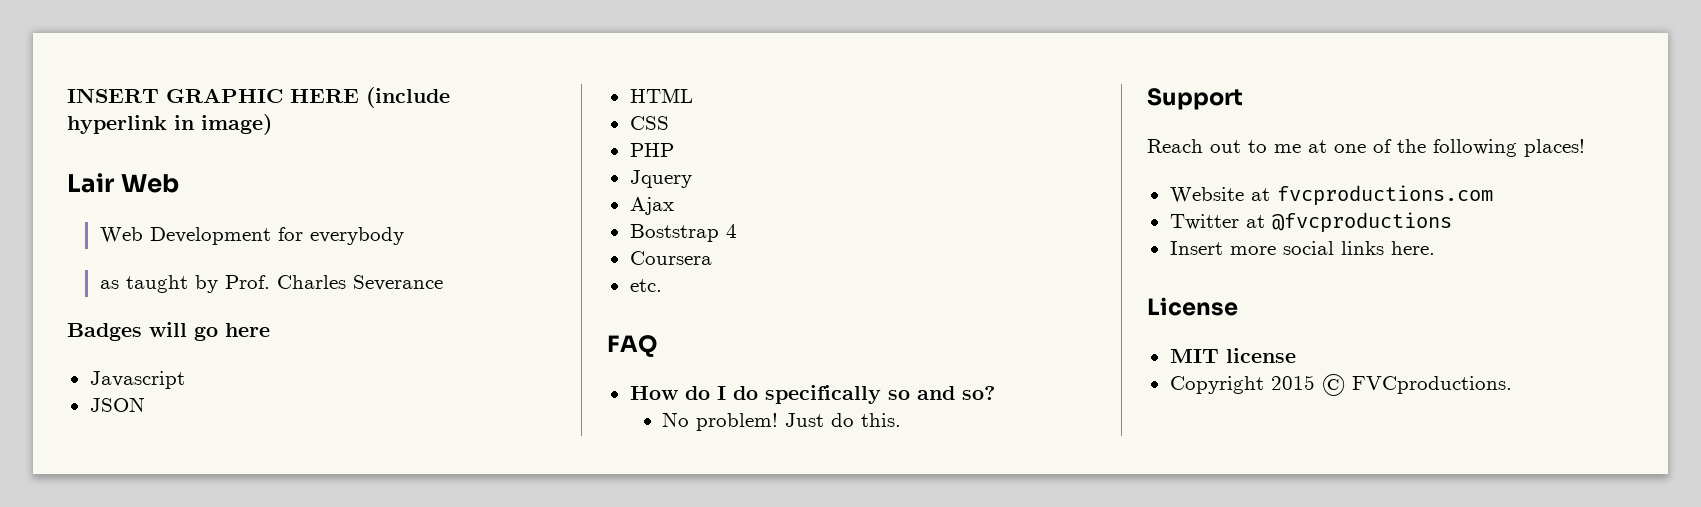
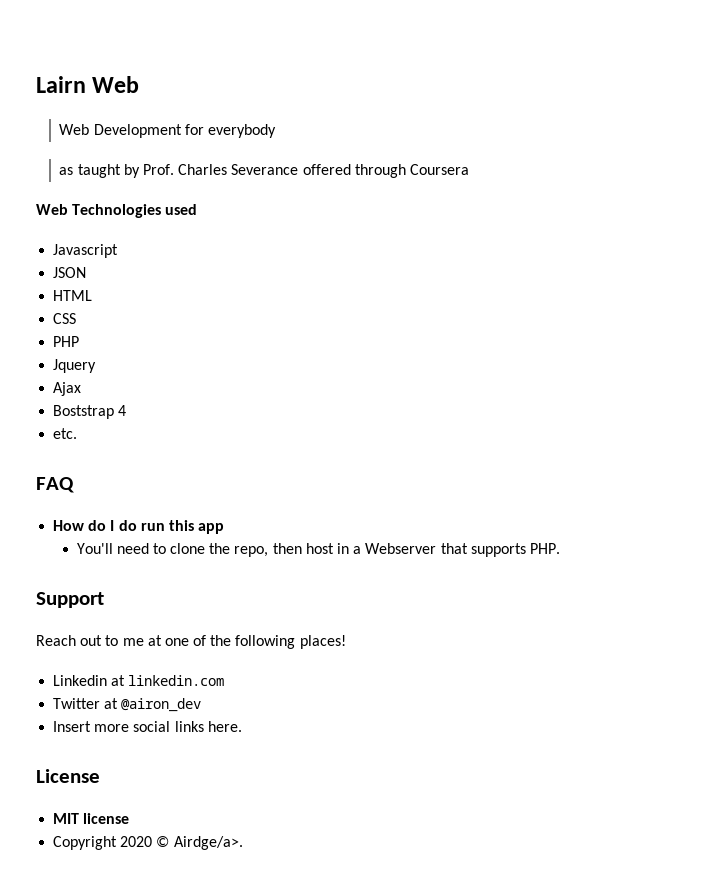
[67,87,450,108] [67,114,272,135] [67,173,115,193] INSERT GRAPHIC HERE (include hyperlink in image) // Lair -> [36,76,86,93] Lairn
[67,322,270,341] // Badges will go here -> [302,164,469,178] [36,204,198,218] offered through Coursera // Web Technologies used
[629,251,712,265] // Coursera -> (127, 410) none
[764,385,995,404] [662,412,902,431] specifically so and so? // No problem! Just do this. -> [140,520,225,534] [76,543,560,557] run this app // You'll need to clone the repo, then host in a Webserver that supports PHP.
[1169,185,1493,206] Website at fvcproductions.com -> [53,675,225,686] Linkedin at linkedin.com
[1271,212,1452,233] @fvcproductions -> [121,698,202,712] @airon_dev
[1270,374,1512,396] 2015 © FVCproductions. -> [120,836,243,850] 2020 © Airdge/a>.

